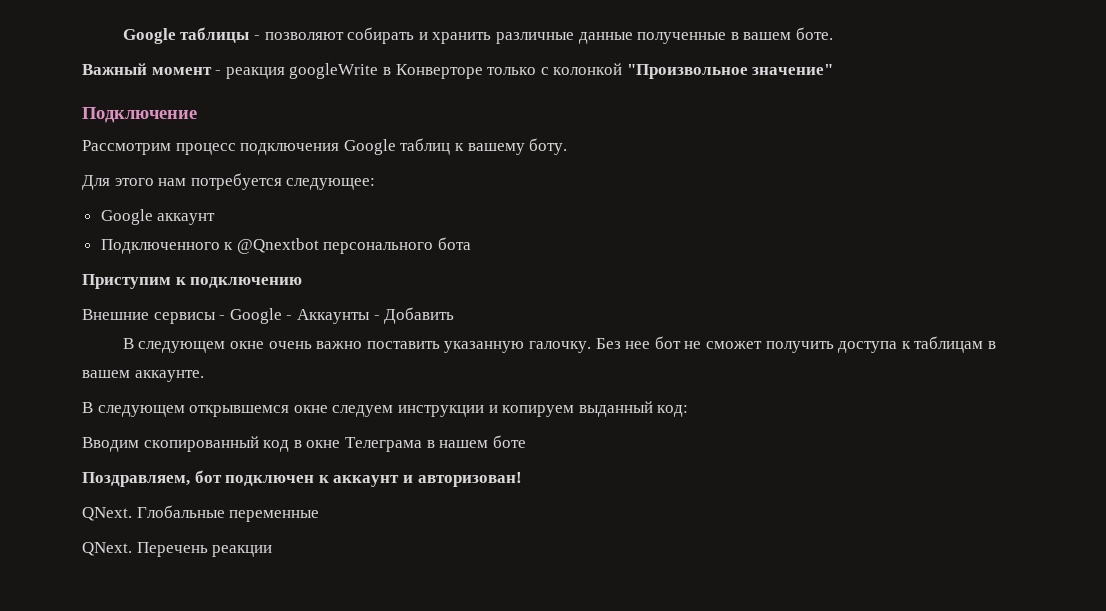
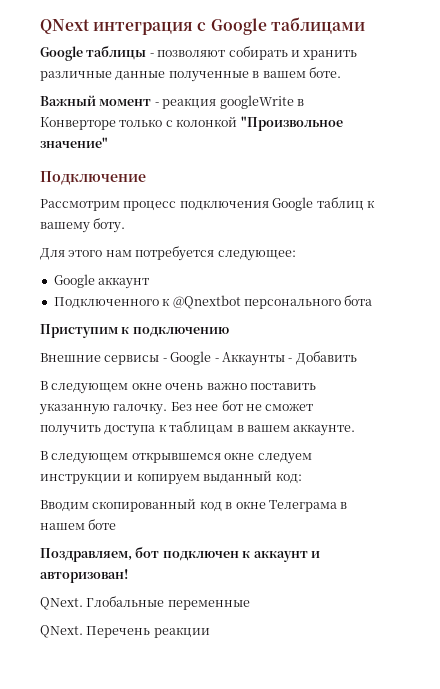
(122, 36) none -> [40,17,365,35] QNext интеграция с Google таблицами //

